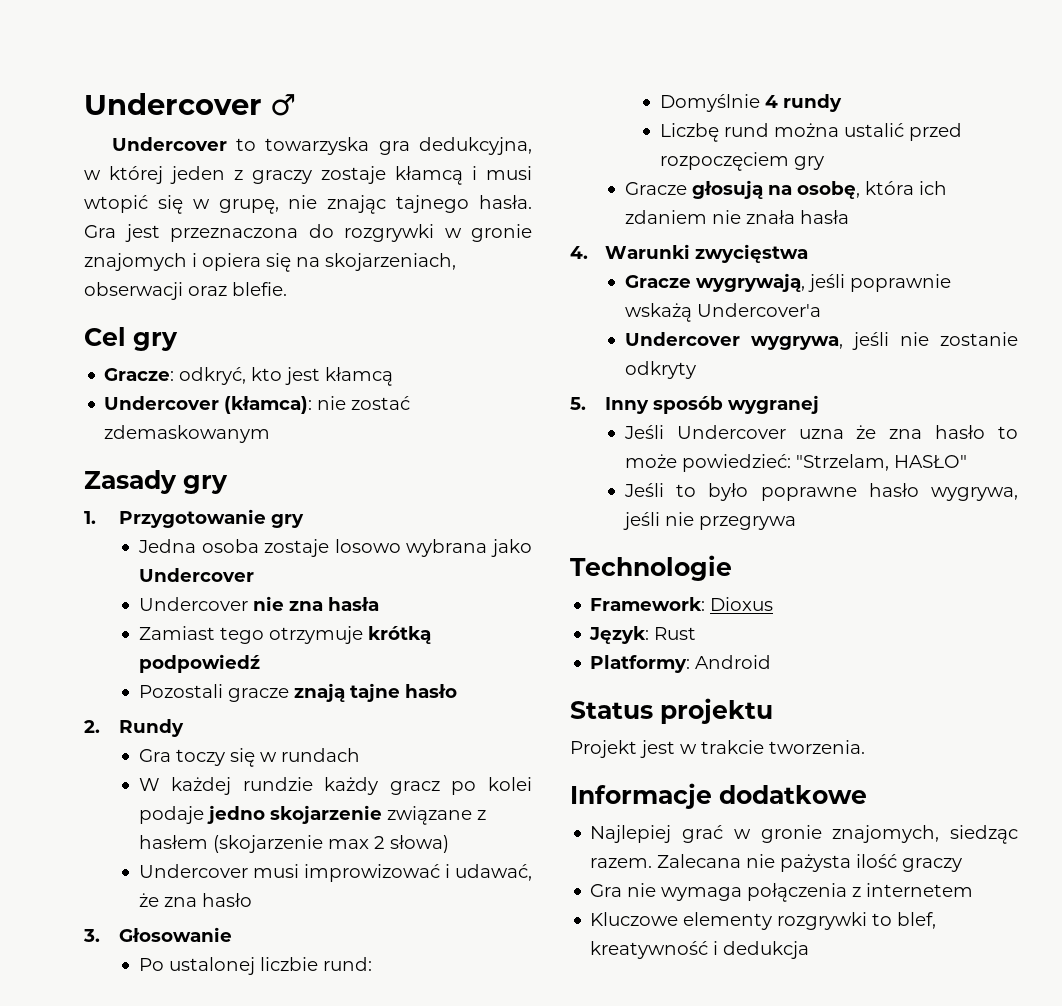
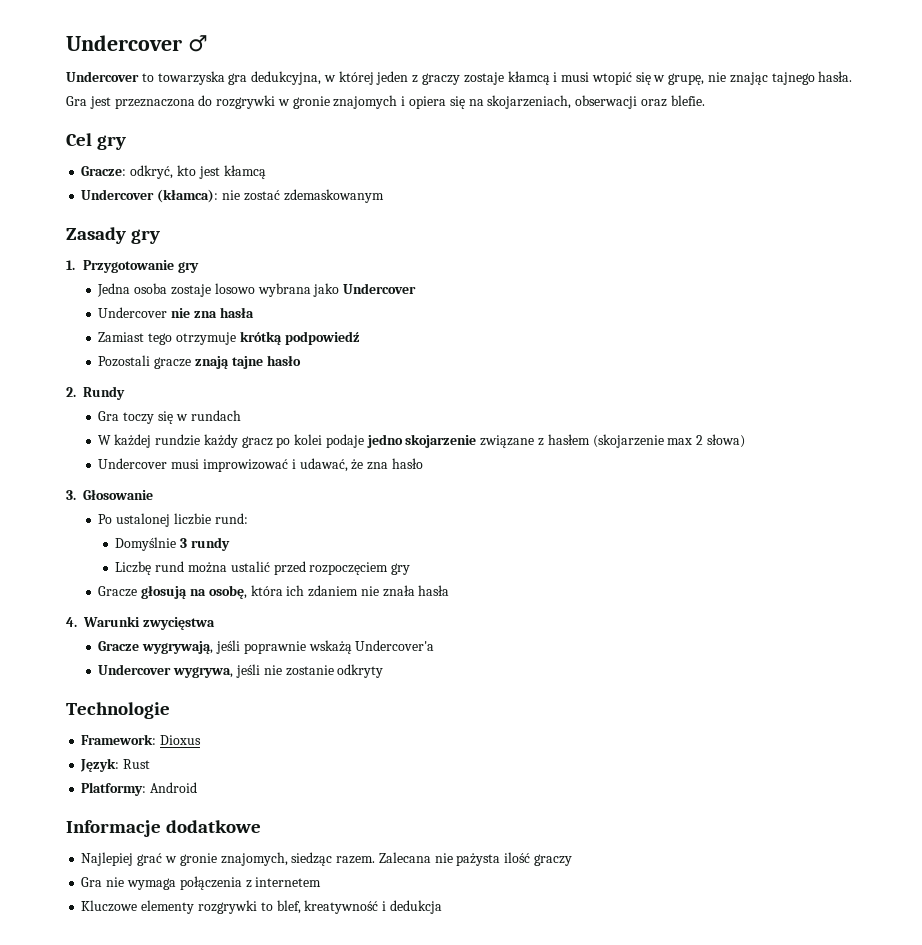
[764,95,778,108] 4 -> [180,538,188,548] 3
[570,395,819,414] [623,425,1018,439] [624,454,967,472] [623,483,1018,501] [622,512,796,530] // 5. Inny sposób wygranej // Jeśli Undercover uzna że zna hasło to może powiedzieć: "Strzelam, HASŁO" // Jeśli to było poprawne hasło wygrywa, jeśli nie przegrywa -> (384, 671) none
[570,698,773,724] [570,740,865,758] // Status projektu // Projekt jest w trakcie tworzenia. -> (198, 787) none

